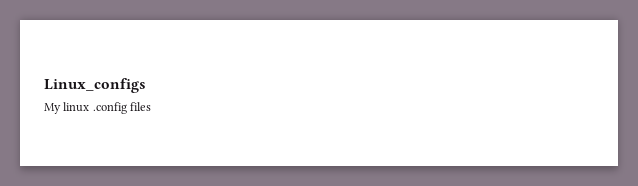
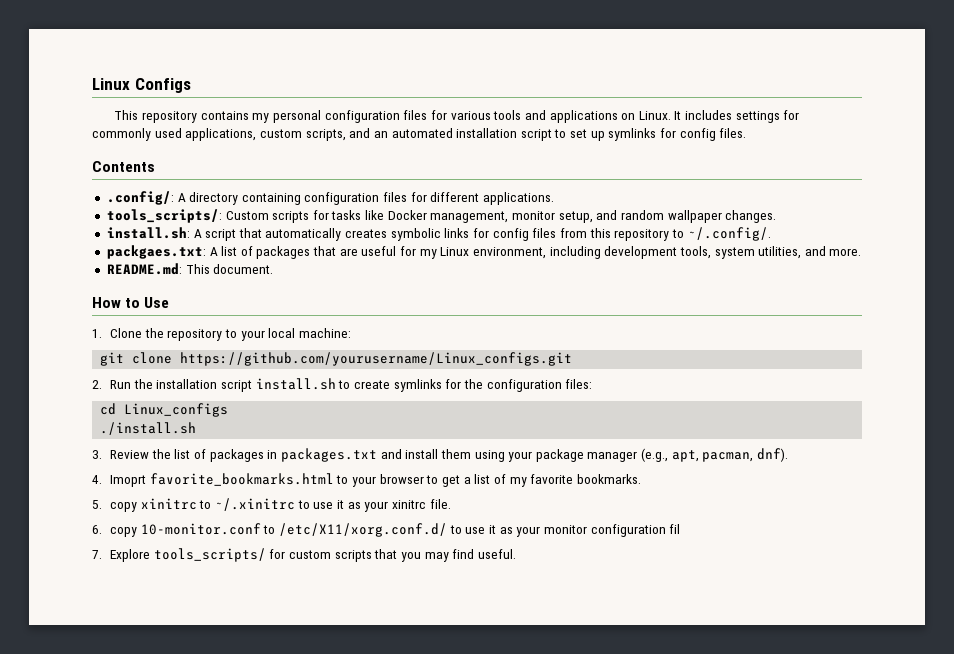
[44,78,146,93] [44,102,152,114] Linux_configs // My linux .config files -> [92,78,191,93] [114,110,800,123] [92,128,747,141] [92,161,155,172] [106,191,555,205] [106,209,777,223] [106,227,771,241] [106,245,862,259] [106,263,274,275] [92,297,170,308] [92,328,351,341] [100,352,573,366] [92,378,593,392] [100,403,229,417] [100,422,197,435] [92,448,789,462] [92,473,641,487] [92,498,451,512] [92,523,681,537] [92,548,516,562] Linux Configs // This repository contains my personal configuration files for various tools and applications on Linux. It includes settings for commonly used applications, custom scripts, and an automated installation script to set up symlinks for config files. // Contents // .config/: A directory containing configuration files for different applications. // tools_scripts/: Custom scripts for tasks like Docker management, monitor setup, and random wallpaper changes. // install.sh: A script that automatically creates symbolic links for config files from this repository to ~/.config/. // packgaes.txt: A list of packages that are useful for my Linux environment, including development tools, system utilities, and more. // README.md: This document. // How to Use // 1. Clone the repository to your local machine: // git clone https://github.com/yourusername/Linux_configs.git // 2. Run the installation script install.sh to create symlinks for the configuration files: // cd Linux_configs // ./install.sh // 3. Review the list of packages in packages.txt and install them using your package manager (e.g., apt, pacman, dnf). // 4. Imoprt favorite_bookmarks.html to your browser to get a list of my favorite bookmarks. // 5. copy xinitrc to ~/.xinitrc to use it as your xinitrc file. // 6. copy 10-monitor.conf to /etc/X11/xorg.conf.d/ to use it as your monitor configuration fil // 7. Explore tools_scripts/ for custom scripts that you may find useful.

